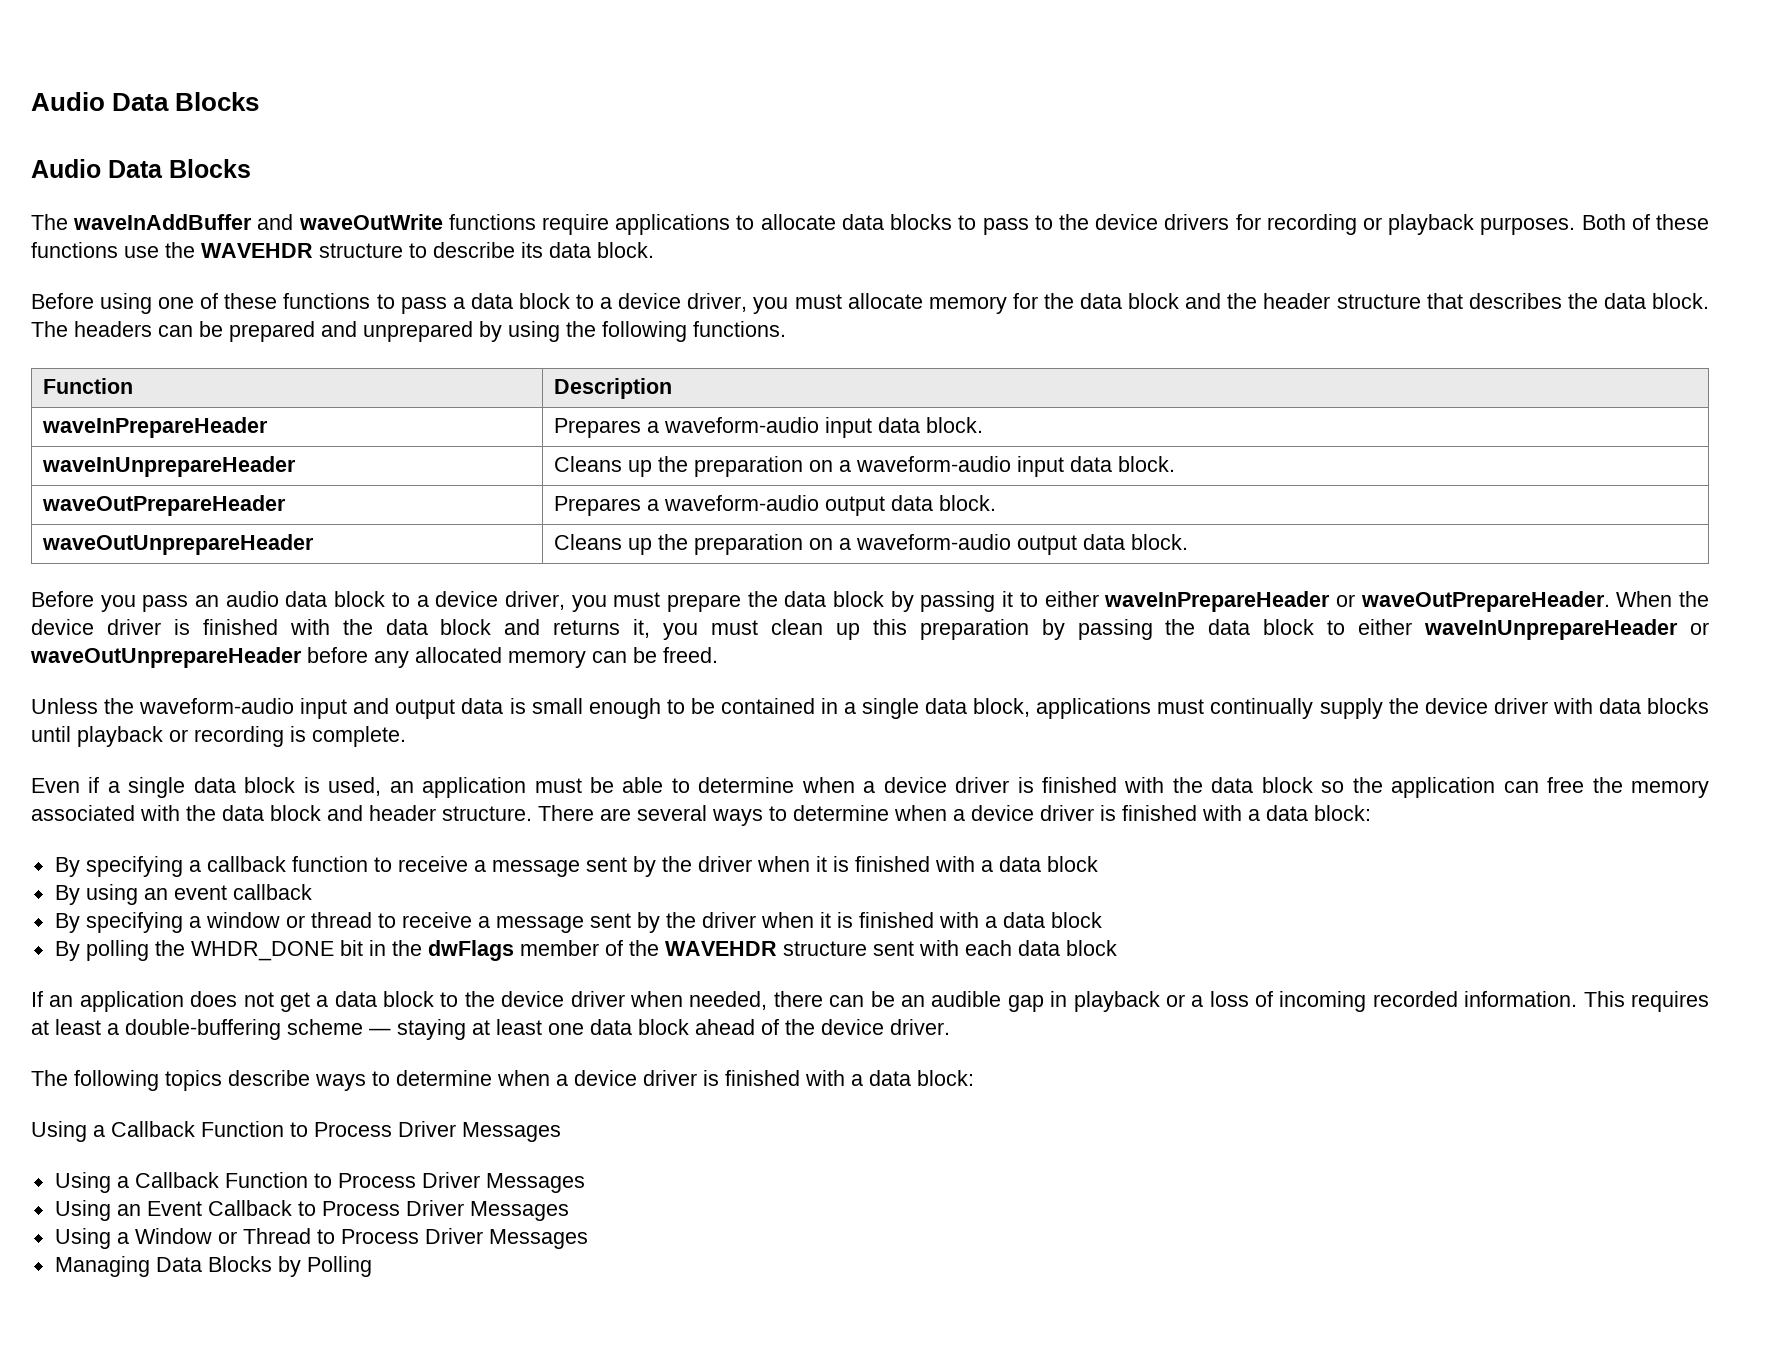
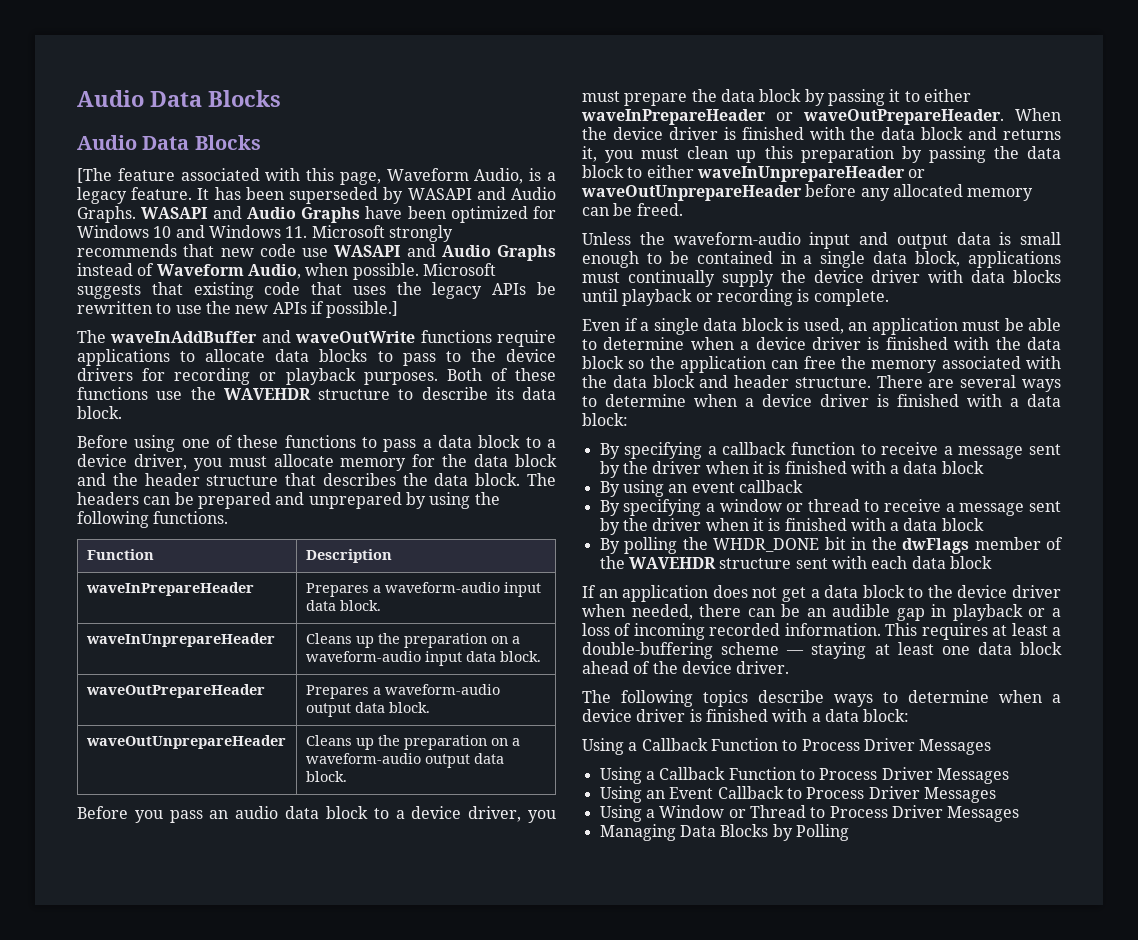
(251, 168) none -> [77,168,556,185] [77,187,556,204] [77,206,556,223] [77,225,453,242] [77,244,556,261] [77,263,496,280] [77,282,556,299] [77,301,399,318] // [The feature associated with this page, Waveform Audio, is a legacy feature. It has been superseded by WASAPI and Audio Graphs. WASAPI and Audio Graphs have been optimized for Windows 10 and Windows 11. Microsoft strongly recommends that new code use WASAPI and Audio Graphs instead of Waveform Audio, when possible. Microsoft suggests that existing code that uses the legacy APIs be rewritten to use the new APIs if possible.]

